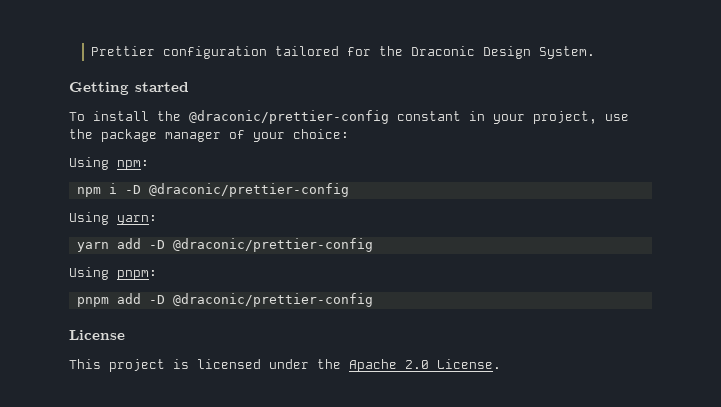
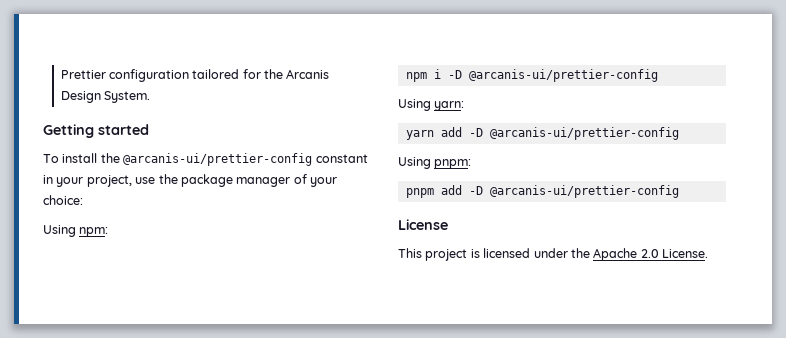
[411,46,476,56] Draconic -> [286,69,330,79] Arcanis
[189,110,389,124] @draconic/prettier-config -> [123,153,313,166] @arcanis-ui/prettier-config
[148,183,349,197] @draconic/prettier-config -> [468,69,658,82] @arcanis-ui/prettier-config
[172,238,373,252] @draconic/prettier-config -> [489,127,679,140] @arcanis-ui/prettier-config
[172,293,373,307] @draconic/prettier-config -> [489,185,679,198] @arcanis-ui/prettier-config

